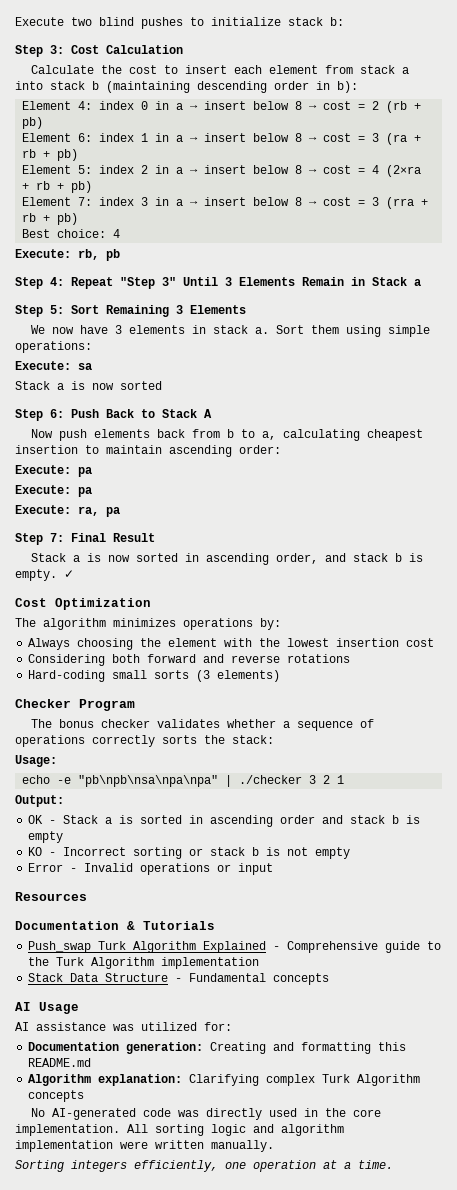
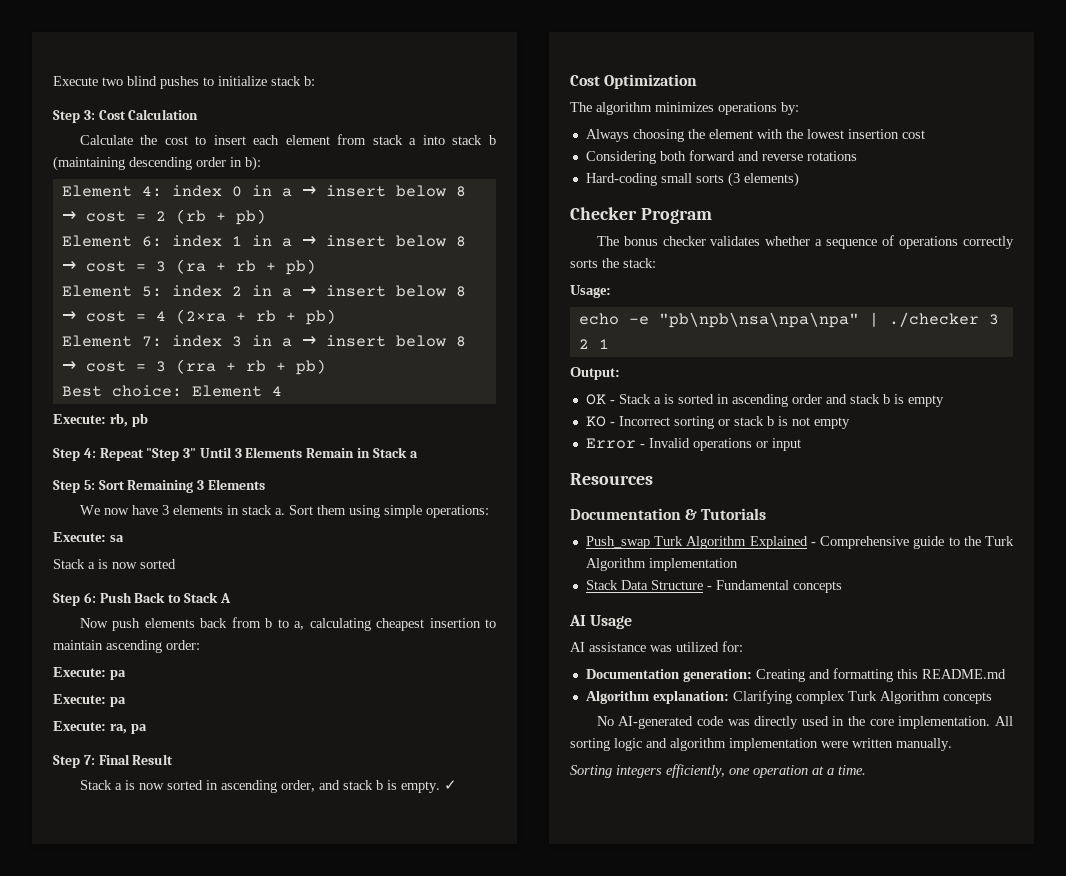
(107, 233) none -> [191,385,262,397] Element

